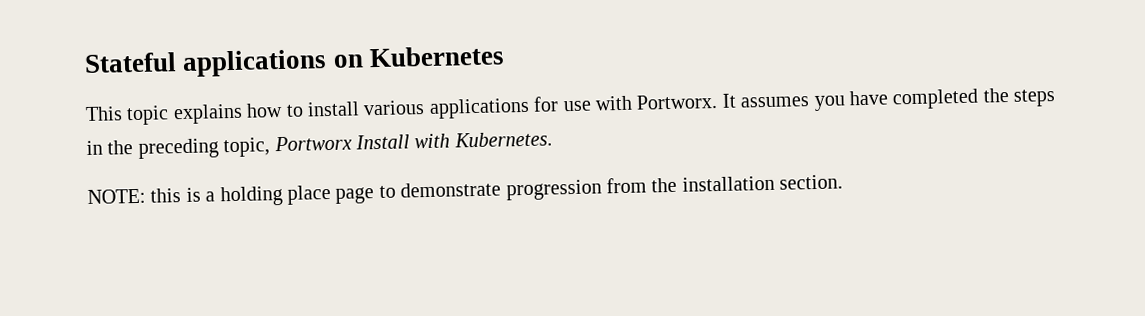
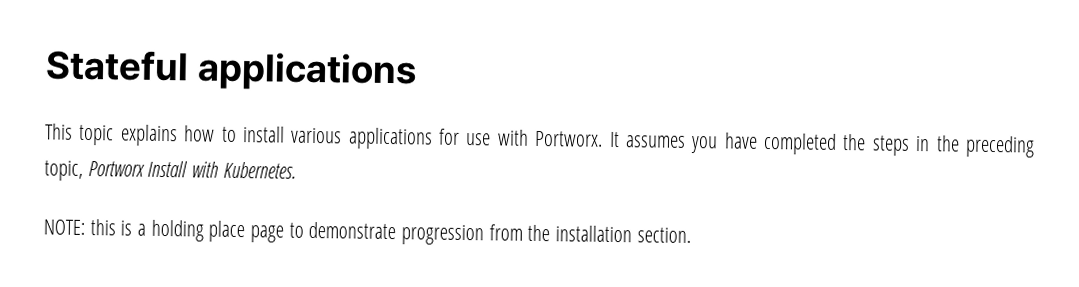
[332,45,505,68] on Kubernetes -> (418, 71) none

